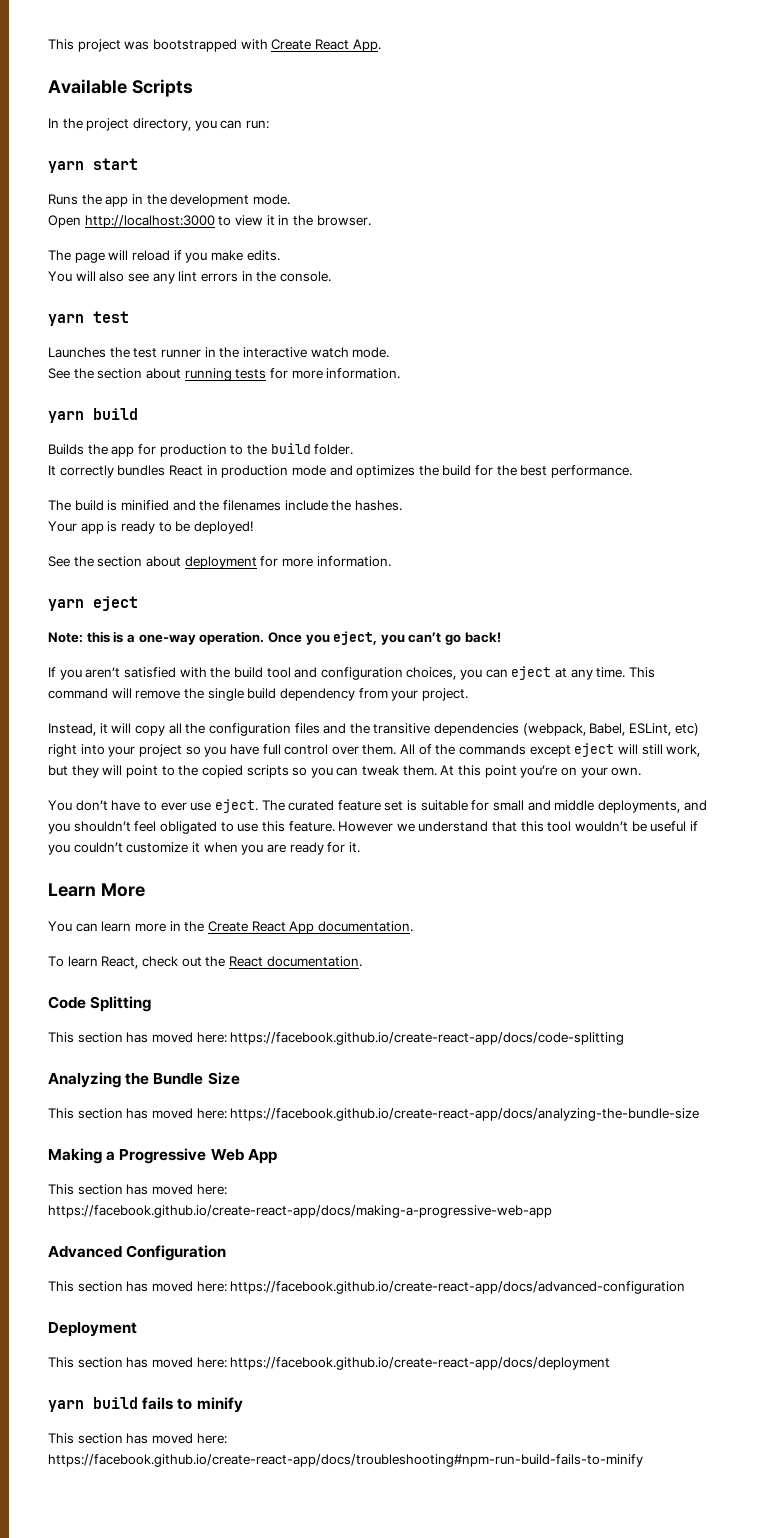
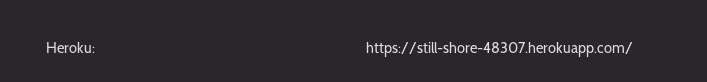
[48,39,381,52] [48,79,193,97] [48,118,269,131] [48,158,138,173] [48,194,290,207] [48,215,371,228] [48,250,280,263] [48,271,331,284] [48,311,129,326] [48,347,390,358] [48,368,401,381] [48,408,138,423] [48,443,354,457] [48,465,633,478] [48,500,402,511] [48,521,253,534] [48,556,391,569] [48,596,138,611] [48,631,501,645] [48,666,655,680] [48,688,468,701] [48,723,699,736] [48,743,701,757] [48,765,642,778] [48,799,707,813] [48,821,698,834] [48,842,360,855] [48,883,145,897] [48,921,413,934] [48,956,362,969] [48,996,152,1012] [48,1032,625,1045] [48,1072,240,1088] [48,1108,700,1121] [48,1148,277,1164] [48,1184,227,1195] [48,1205,552,1218] [48,1245,227,1261] [48,1281,686,1294] [48,1322,137,1337] [48,1357,611,1370] [48,1397,243,1413] [48,1433,227,1444] [48,1454,643,1467] This project was bootstrapped with Create React App. // Available Scripts // In the project directory, you can run: // yarn start // Runs the app in the development mode. // Open http://localhost:3000 to view it in the browser. // The page will reload if you make edits. // You will also see any lint errors in the console. // yarn test // Launches the test runner in the interactive watch mode. // See the section about running tests for more information. // yarn build // Builds the app for production to the build folder. // It correctly bundles React in production mode and optimizes the build for the best performance. // The build is minified and the filenames include the hashes. // Your app is ready to be deployed! // See the section about deployment for more information. // yarn eject // Note: this is a one-way operation. Once you eject, you can’t go back! // If you aren’t satisfied with the build tool and configuration choices, you can eject at any time. This command will remove the single build dependency from your project. // Instead, it will copy all the configuration files and the transitive dependencies (webpack, Babel, ESLint, etc) right into your project so you have full control over them. All of the commands except eject will still work, but they will point to the copied scripts so you can tweak them. At this point you’re on your own. // You don’t have to ever use eject. The curated feature set is suitable for small and middle deployments, and you shouldn’t feel obligated to use this feature. However we understand that this tool wouldn’t be useful if you couldn’t customize it when you are ready for it. // Learn More // You can learn more in the Create React App documentation. // To learn React, check out the React documentation. // Code Splitting // This section has moved here: https://facebook.github.io/create-react-app/docs/code-splitting // Analyzing the Bundle Size // This section has moved here: https://facebook.github.io/create-react-app/docs/analyzing-the-bundle-size // Making a Progressive Web App // This section has moved here: https://facebook.github.io/create-react-app/docs/making-a-progressive-web-app // Advanced Configuration // This section has moved here: https://facebook.github.io/create-react-app/docs/advanced-configuration // Deployment // This section has moved here: https://facebook.github.io/create-react-app/docs/deployment // yarn build fails to minify // This section has moved here: https://facebook.github.io/create-react-app/docs/troubleshooting#npm-run-build-fails-to-minify -> [46,42,633,57] Heroku: https://still-shore-48307.herokuapp.com/

